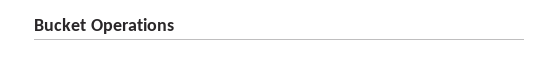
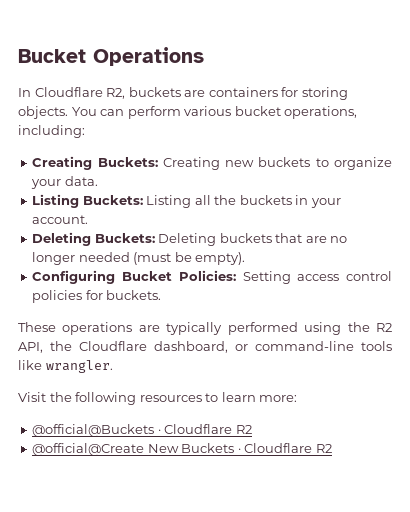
(174, 26) none -> [18,87,348,100] [18,106,358,119] [18,125,85,138] [32,156,392,170] [31,176,98,189] [32,194,341,208] [32,215,89,224] [32,232,348,246] [32,252,246,265] [32,270,392,284] [32,290,162,303] [18,322,392,335] [18,341,392,353] [18,360,113,373] [18,392,298,405] [32,424,252,437] [32,443,332,456] // In Cloudflare R2, buckets are containers for storing objects. You can perform various bucket operations, including: // Creating Buckets: Creating new buckets to organize your data. // Listing Buckets: Listing all the buckets in your account. // Deleting Buckets: Deleting buckets that are no longer needed (must be empty). // Configuring Bucket Policies: Setting access control policies for buckets. // These operations are typically performed using the R2 API, the Cloudflare dashboard, or command-line tools like wrangler. // Visit the following resources to learn more: // @official@Buckets · Cloudflare R2 // @official@Create New Buckets · Cloudflare R2

